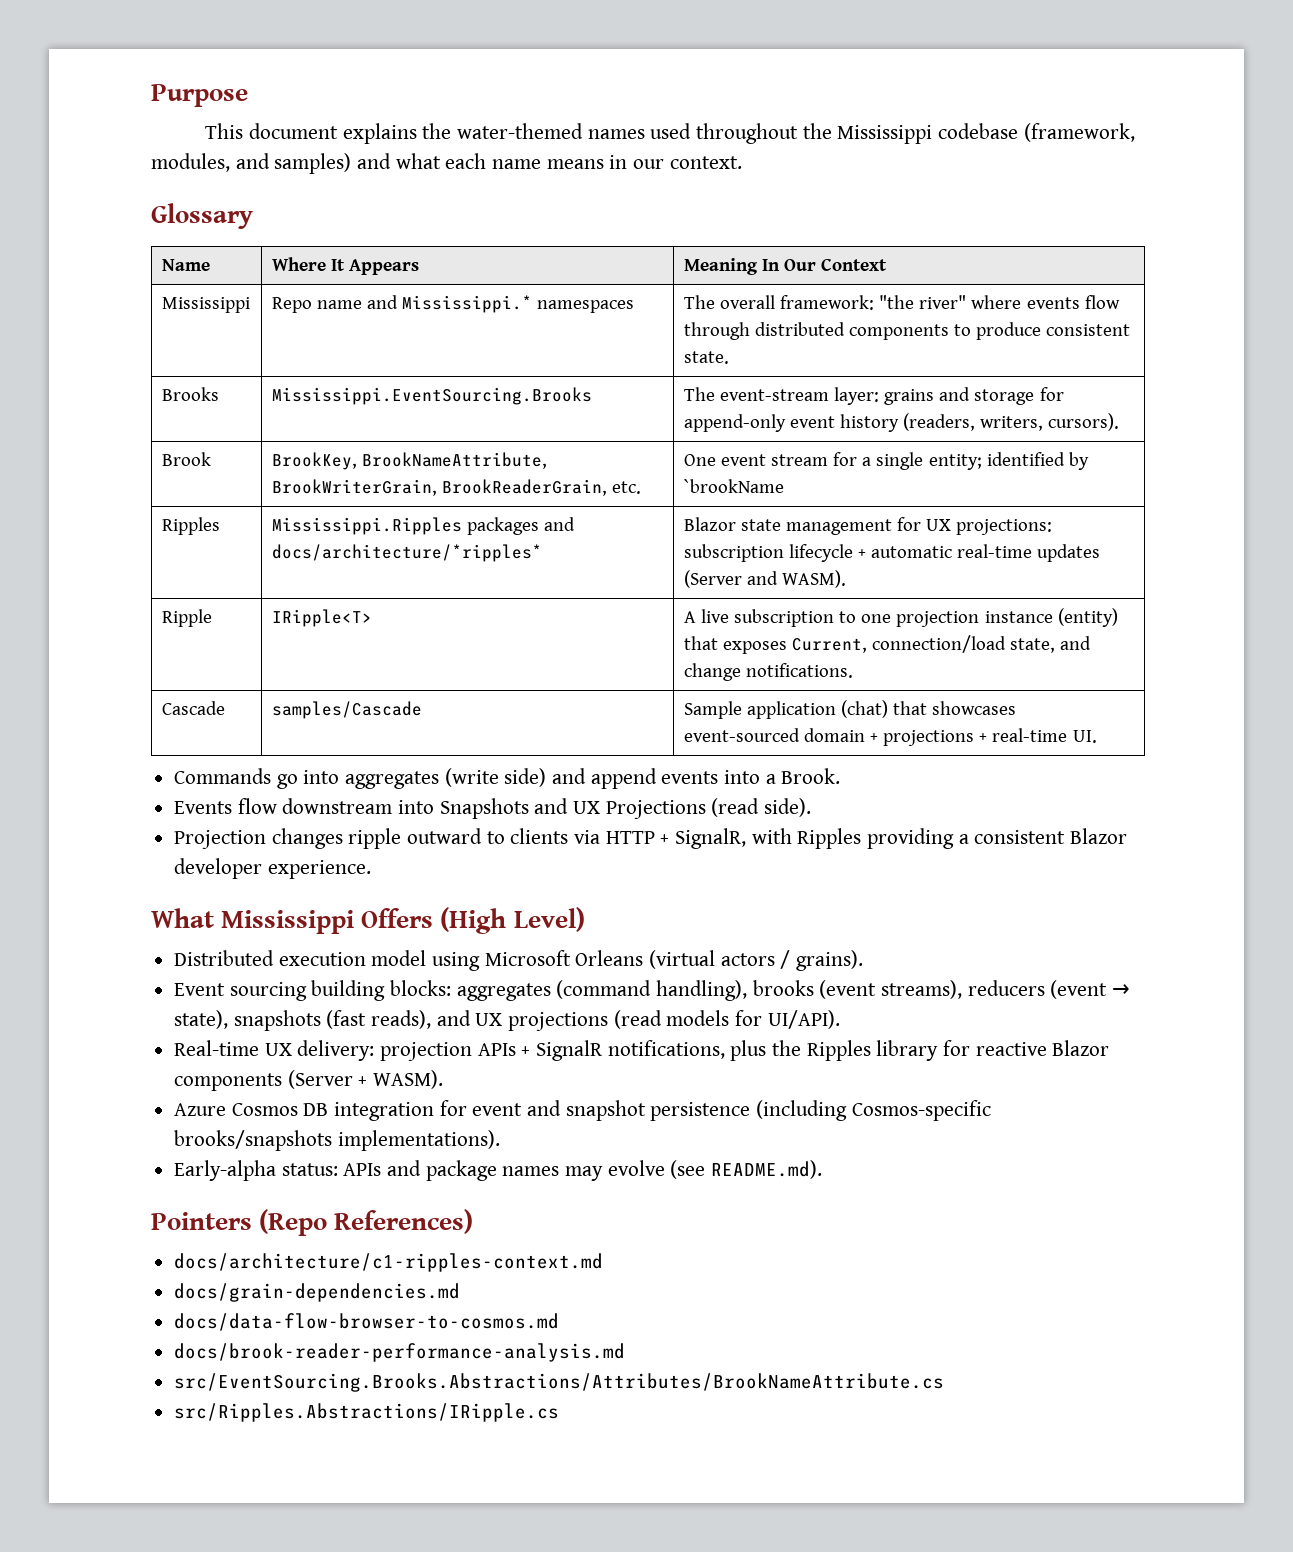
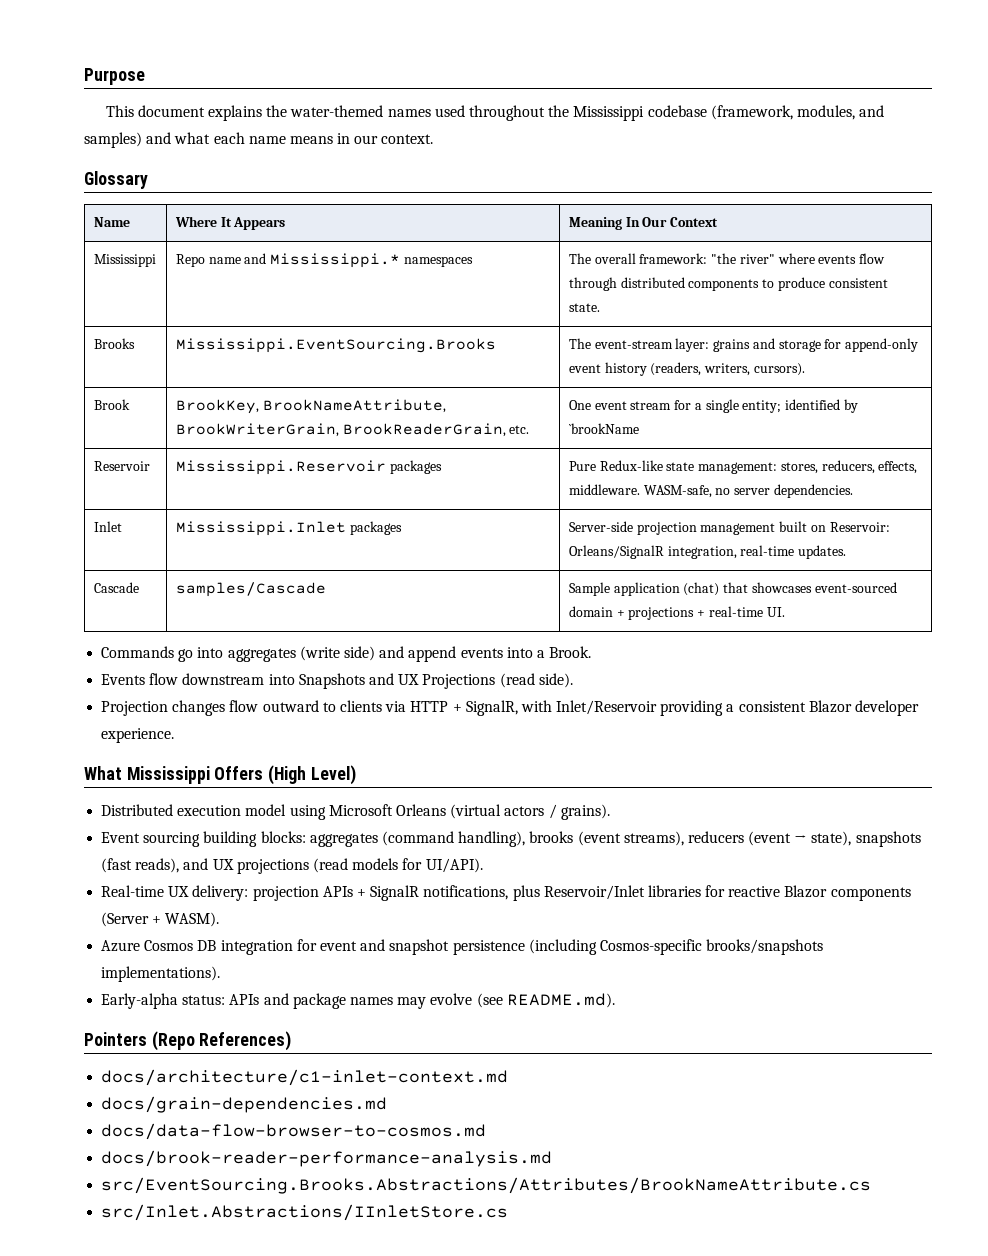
[161,517,220,535] [271,517,576,535] [271,544,542,562] [683,517,1053,535] [683,544,1101,562] [683,570,847,588] [161,609,212,627] [271,609,372,627] [683,608,1118,627] [683,635,1092,654] [683,663,853,681] Ripples | Mississippi.Ripples packages and docs/architecture/*ripples* | Blazor state management for UX projections: subscription lifecycle + automatic real-time updates (Server and WASM). // Ripple | IRipple<T> | A live subscription to one projection instance (entity) that exposes Current, connection/load state, and change notifications. -> [93,461,150,471] [175,460,442,475] [568,460,918,474] [568,484,853,498] [93,521,122,532] [175,521,402,536] [568,521,890,535] [568,545,847,559] Reservoir | Mississippi.Reservoir packages | Pure Redux-like state management: stores, reducers, effects, middleware. WASM-safe, no server dependencies. // Inlet | Mississippi.Inlet packages | Server-side projection management built on Reservoir: Orleans/SignalR integration, real-time updates.
[348,828,402,849] ripple -> [229,700,259,712] flow
[797,828,862,849] Ripples -> [556,700,658,715] Inlet/Reservoir
[772,1040,939,1061] the Ripples library -> [543,885,701,900] Reservoir/Inlet libraries
[174,1253,604,1272] docs/architecture/c1-ripples-context.md -> [101,1069,509,1086] docs/architecture/c1-inlet-context.md
[174,1403,560,1422] src/Ripples.Abstractions/IRipple.cs -> [101,1204,509,1221] src/Inlet.Abstractions/IInletStore.cs

